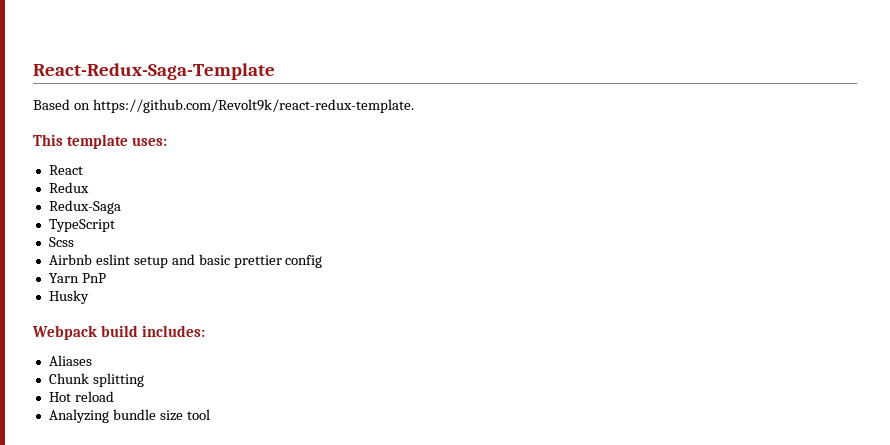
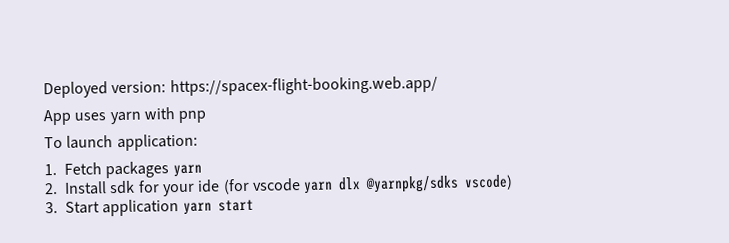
[33,63,275,80] [33,99,414,113] [33,134,167,149] [48,165,83,175] [48,182,89,193] [48,200,121,214] [48,219,115,232] [48,237,74,247] [48,254,323,268] [48,273,106,283] [48,290,89,304] [32,325,205,340] [48,355,92,366] [48,373,144,387] [48,391,114,402] [48,409,210,423] React-Redux-Saga-Template // Based on https://github.com/Revolt9k/react-redux-template. // This template uses: // React // Redux // Redux-Saga // TypeScript // Scss // Airbnb eslint setup and basic prettier config // Yarn PnP // Husky // Webpack build includes: // Aliases // Chunk splitting // Hot reload // Analyzing bundle size tool -> [43,75,438,99] [43,107,207,126] [44,133,198,152] [44,161,202,179] [44,174,514,197] [45,199,254,217] Deployed version: https://spacex-flight-booking.web.app/ // App uses yarn with pnp // To launch application: // 1. Fetch packages yarn // 2. Install sdk for your ide (for vscode yarn dlx @yarnpkg/sdks vscode) // 3. Start application yarn start

